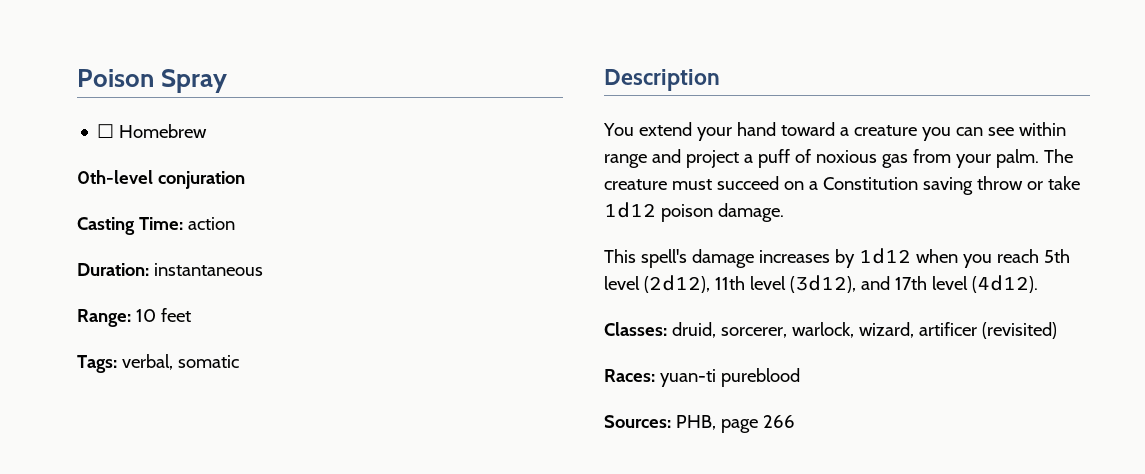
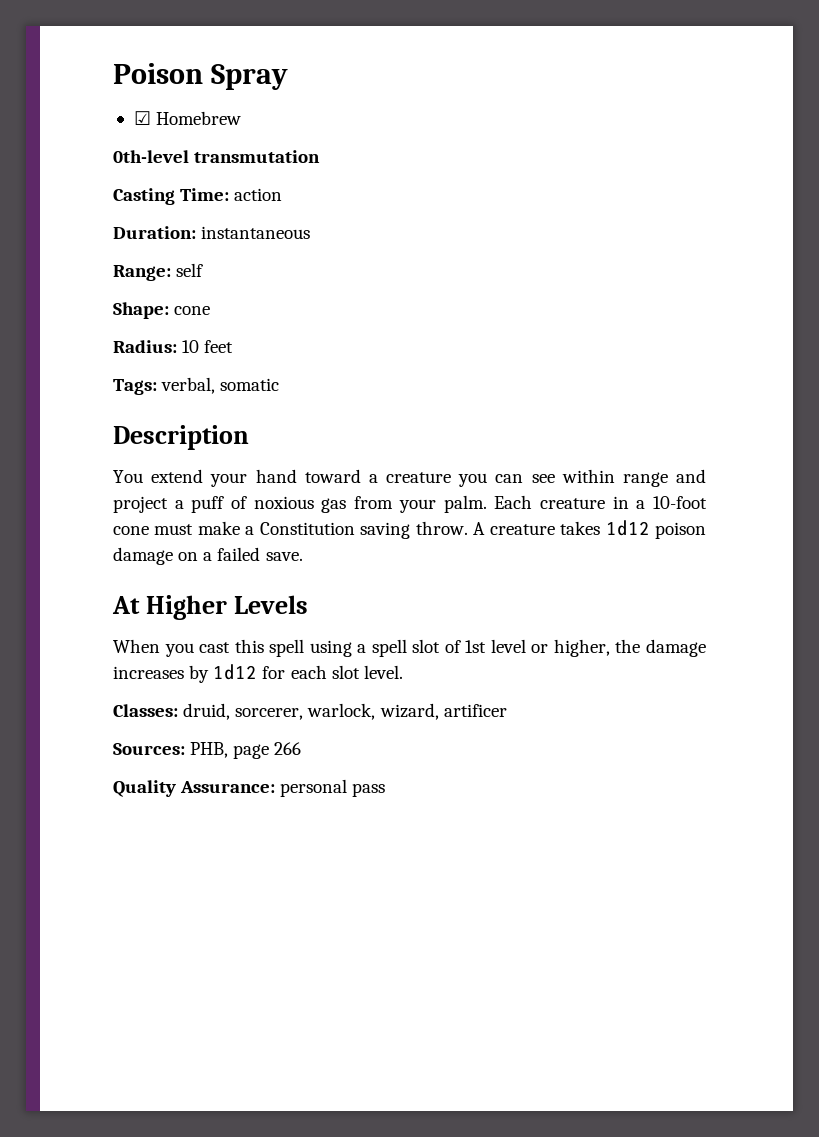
[97,124,115,138] ☐ -> [133,111,151,125] ☑
[157,171,245,189] conjuration -> [194,150,321,163] transmutation
(131, 318) none -> [176,263,204,277] [113,302,211,319] [113,340,177,353] self // Shape: cone // Radius:
[1043,149,1073,163] [604,176,1080,195] [604,202,784,222] [604,248,1070,268] [604,275,1038,293] The creature must succeed on a Constitution saving throw or take 1d12 poison damage. // This spell's damage increases by 1d12 when you reach 5th level (2d12), 11th level (3d12), and 17th level (4d12). -> [494,495,707,509] [113,520,706,539] [113,547,303,565] [112,595,308,620] [113,639,706,657] [113,664,403,683] Each creature in a 10-foot cone must make a Constitution saving throw. A creature takes 1d12 poison damage on a failed save. // At Higher Levels // When you cast this spell using a spell slot of 1st level or higher, the damage increases by 1d12 for each slot level.
[981,322,1057,339] [604,368,800,387] (revisited) // Races: yuan-ti pureblood -> (507, 710) none
(795, 421) none -> [113,779,386,797] // Quality Assurance: personal pass

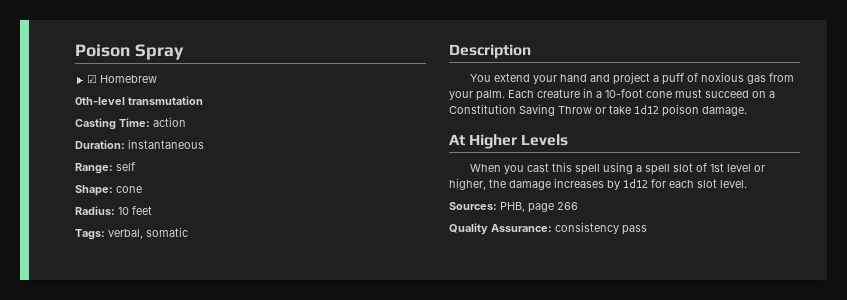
[304,469,668,487] toward a creature you can see within range -> (588, 78) none
[197,520,706,539] [113,547,303,565] make a Constitution saving throw. A creature takes 1d12 poison damage on a failed save. -> [705,90,775,98] [449,104,747,117] succeed on a Constitution Saving Throw or take 1d12 poison damage.
[113,703,507,720] // Classes: druid, sorcerer, warlock, wizard, artificer -> (747, 184) none
[280,779,348,797] personal -> [555,222,619,234] consistency

